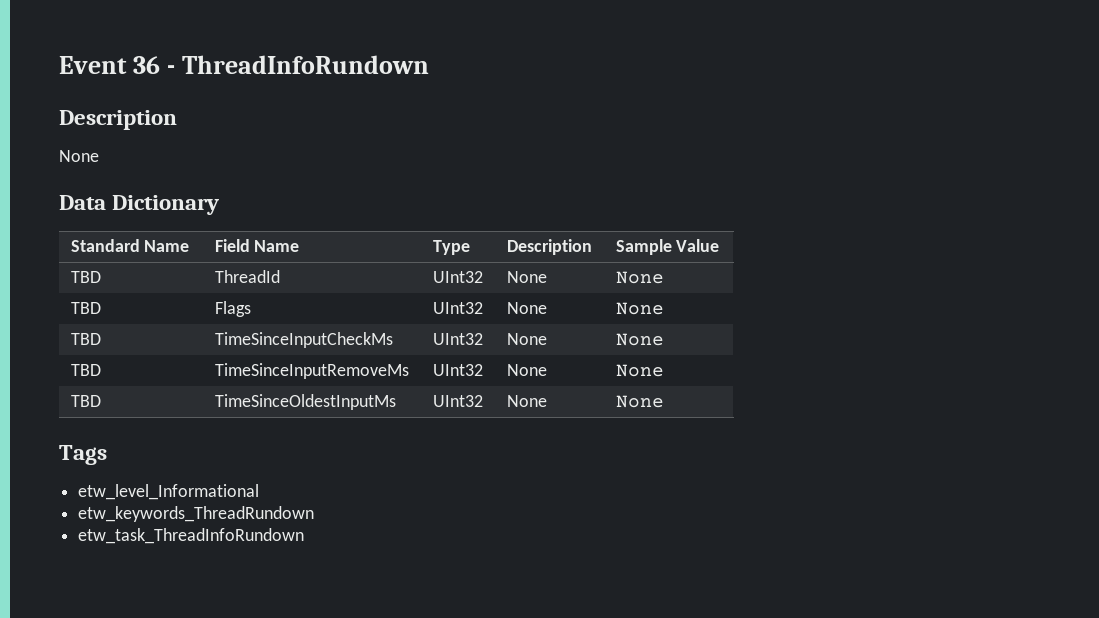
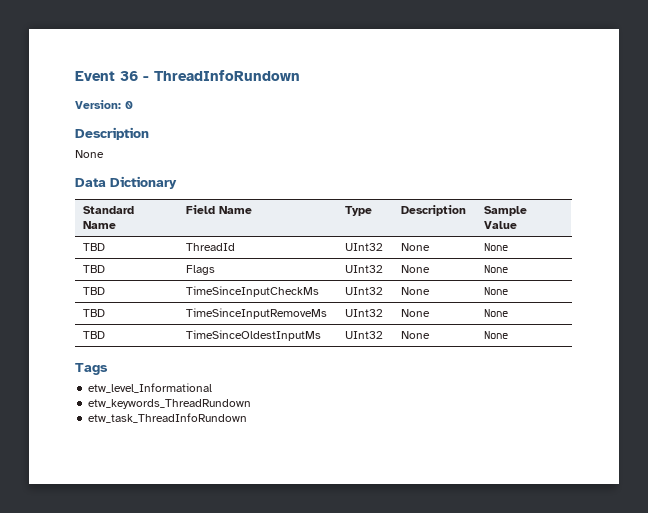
(430, 64) none -> [75,100,133,109] // Version: 0

